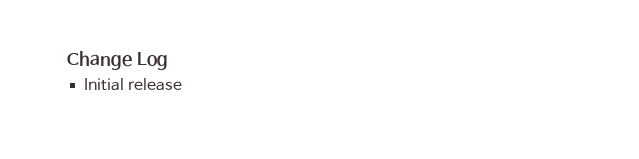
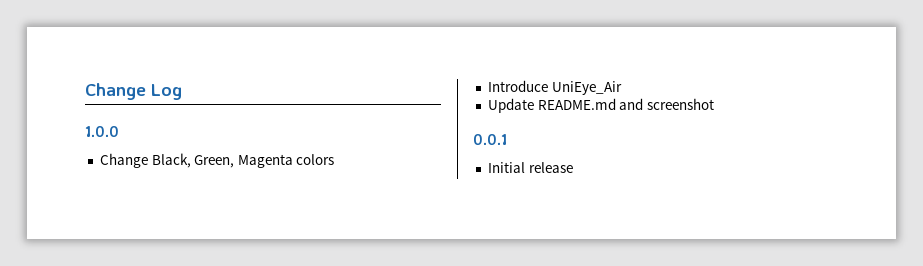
(168, 61) none -> [85,126,119,137] [99,153,335,168] [487,80,622,95] [487,98,714,113] [473,134,507,145] // 1.0.0 // Change Black, Green, Magenta colors // Introduce UniEye_Air // Update README.md and screenshot // 0.0.1

